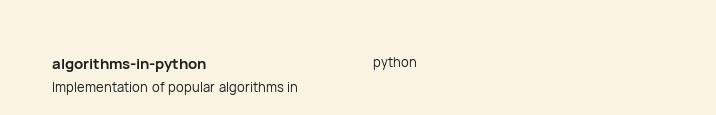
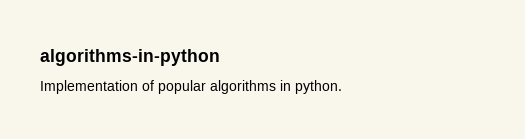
[373,57,417,70] python -> [295,80,342,94] python.

